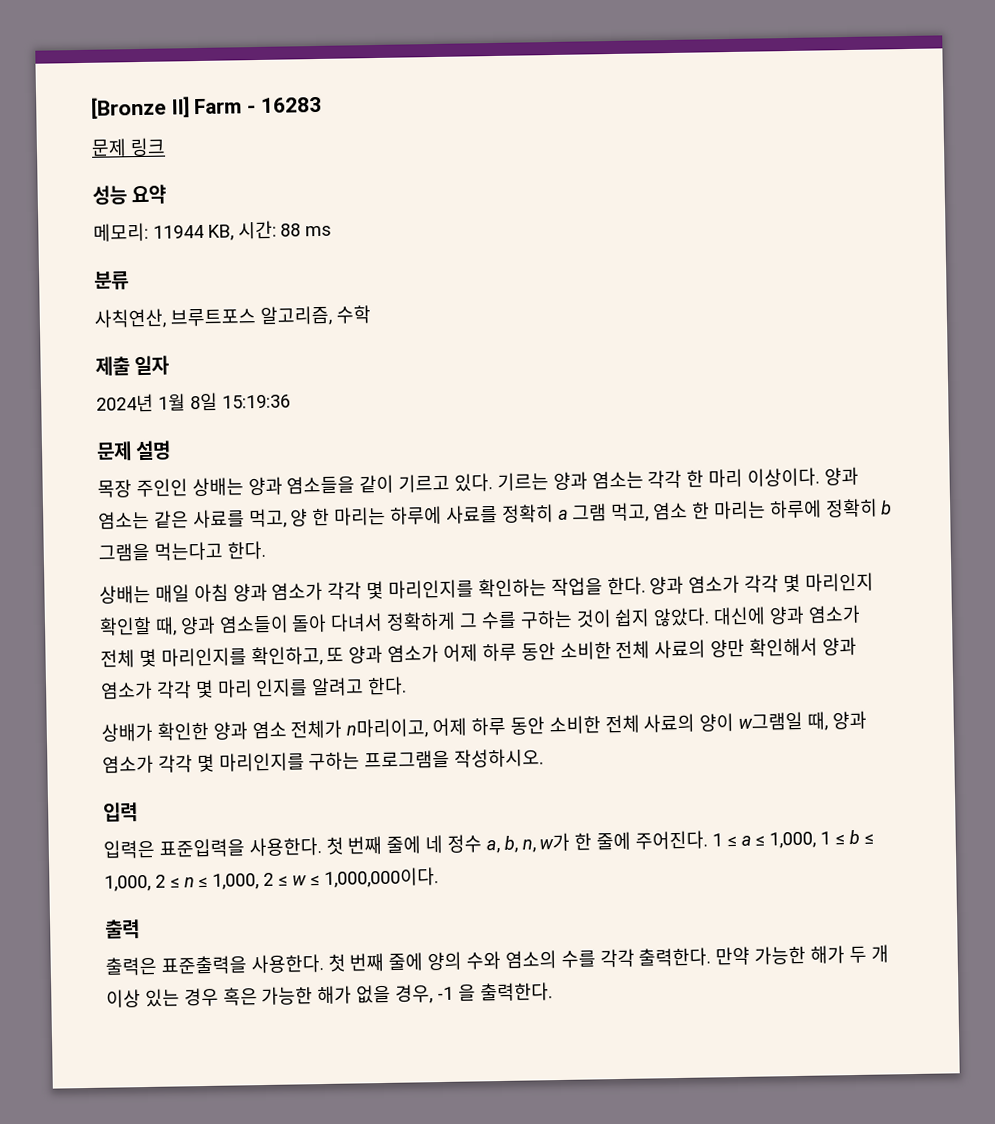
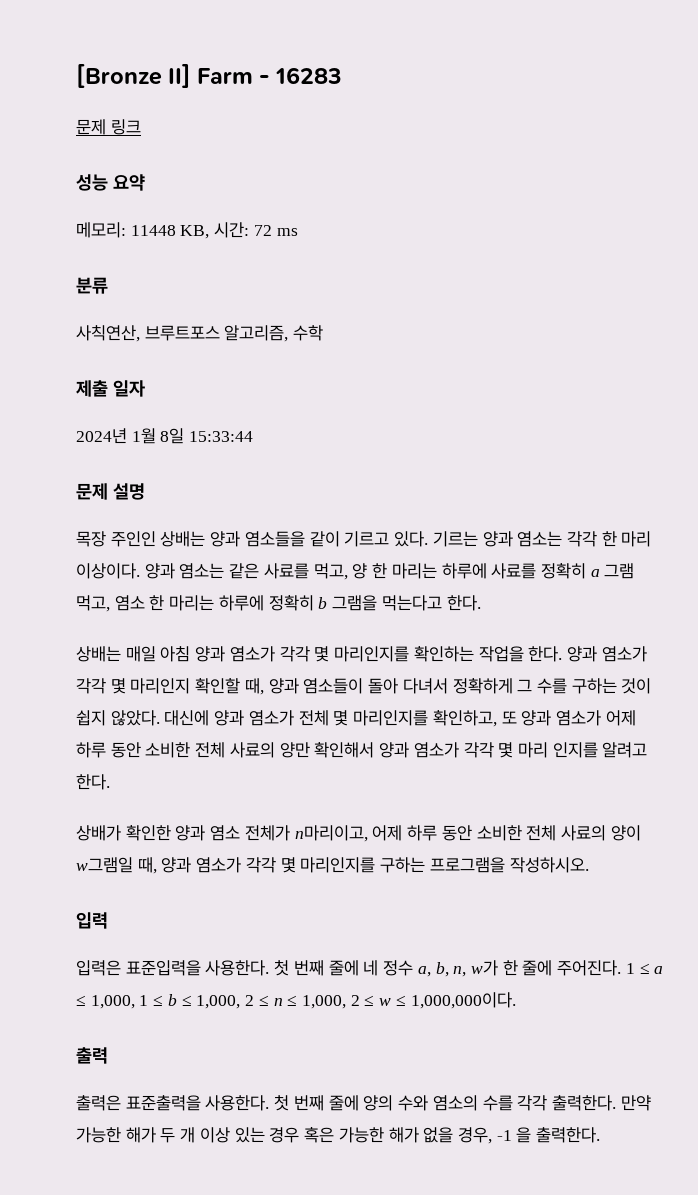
[152,224,204,239] 11944 -> [130,225,176,236] 11448
[280,223,302,237] 88 -> [253,225,272,236] 72
[221,394,291,409] 15:19:36 -> [189,431,254,442] 15:33:44

